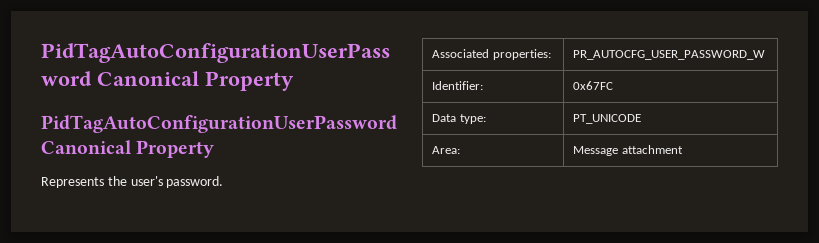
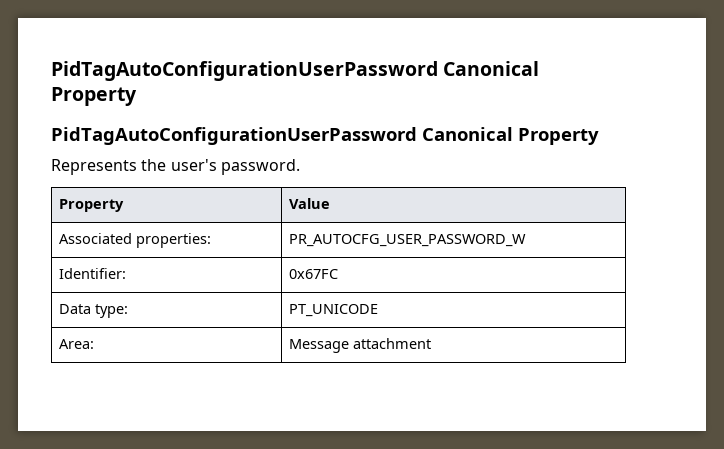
(224, 182) none -> [58,199,124,212] [288,198,330,209] // Property | Value

